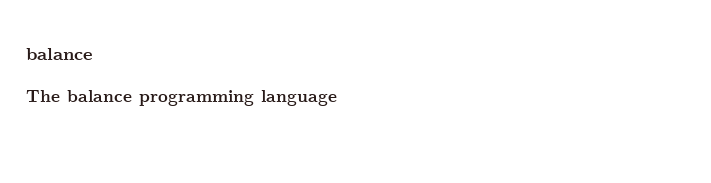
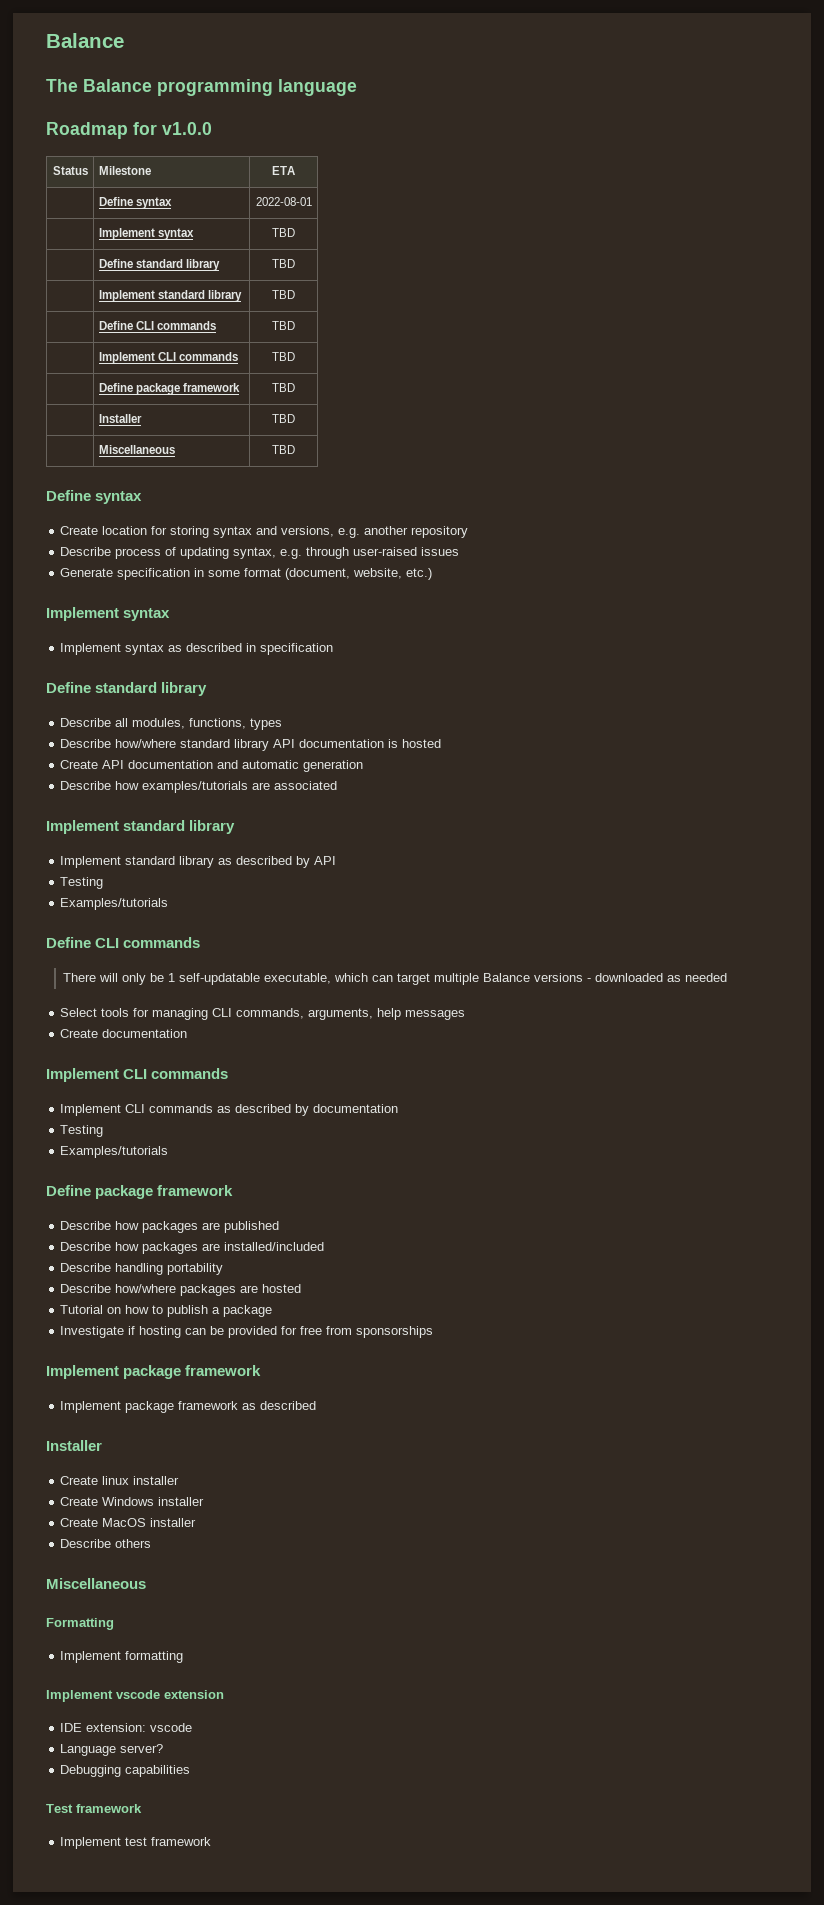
[26,48,92,60] balance -> [46,33,124,48] Balance
[67,90,132,102] balance -> [83,79,152,92] Balance
(337, 98) none -> [46,122,212,139] [52,166,88,175] [98,166,151,175] [272,166,295,175] [98,197,172,209] [255,197,312,206] [98,228,194,240] [272,228,295,237] [98,259,220,271] [272,259,295,268] [98,290,242,302] [272,290,295,299] [98,321,216,330] [272,321,295,330] [98,352,238,364] [272,352,295,361] [98,383,240,395] [272,383,295,392] [98,414,142,423] [272,414,295,423] [98,445,175,454] [272,445,295,454] [46,490,143,504] [60,526,469,538] [60,547,460,559] [60,568,433,580] [46,607,171,621] [60,643,334,655] [46,682,208,696] [60,718,283,730] [60,739,442,751] [60,760,364,772] [60,781,338,793] [46,820,236,834] [60,856,337,868] [60,877,104,889] [60,898,169,910] [46,937,201,948] [63,973,728,985] [60,1008,466,1020] [60,1029,188,1038] [46,1068,229,1082] [60,1104,399,1116] [60,1125,104,1137] [60,1146,169,1158] [46,1185,234,1199] [60,1221,280,1233] [60,1242,325,1254] [60,1263,224,1275] [60,1284,302,1296] [60,1305,273,1317] [60,1326,434,1338] [46,1365,262,1379] [60,1401,317,1413] [46,1440,102,1451] [60,1476,180,1485] [60,1497,205,1506] [60,1518,197,1527] [60,1539,152,1548] [46,1578,146,1589] [46,1618,114,1630] [60,1651,184,1663] [46,1690,224,1702] [60,1723,193,1732] [60,1744,164,1756] [60,1765,191,1777] [46,1804,142,1813] [60,1837,212,1849] // Roadmap for v1.0.0 // Status | Milestone | ETA // | Define syntax | 2022-08-01 // | Implement syntax | TBD // | Define standard library | TBD // | Implement standard library | TBD // | Define CLI commands | TBD // | Implement CLI commands | TBD // | Define package framework | TBD // | Installer | TBD // | Miscellaneous | TBD // Define syntax // Create location for storing syntax and versions, e.g. another repository // Describe process of updating syntax, e.g. through user-raised issues // Generate specification in some format (document, website, etc.) // Implement syntax // Implement syntax as described in specification // Define standard library // Describe all modules, functions, types // Describe how/where standard library API documentation is hosted // Create API documentation and automatic generation // Describe how examples/tutorials are associated // Implement standard library // Implement standard library as described by API // Testing // Examples/tutorials // Define CLI commands // There will only be 1 self-updatable executable, which can target multiple Balance versions - downloaded as needed // Select tools for managing CLI commands, arguments, help messages // Create documentation // Implement CLI commands // Implement CLI commands as described by documentation // Testing // Examples/tutorials // Define package framework // Describe how packages are published // Describe how packages are installed/included // Describe handling portability // Describe how/where packages are hosted // Tutorial on how to publish a package // Investigate if hosting can be provided for free from sponsorships // Implement package framework // Implement package framework as described // Installer // Create linux installer // Create Windows installer // Create MacOS installer // Describe others // Miscellaneous // Formatting // Implement formatting // Implement vscode extension // IDE extension: vscode // Language server? // Debugging capabilities // Test framework // Implement test framework

